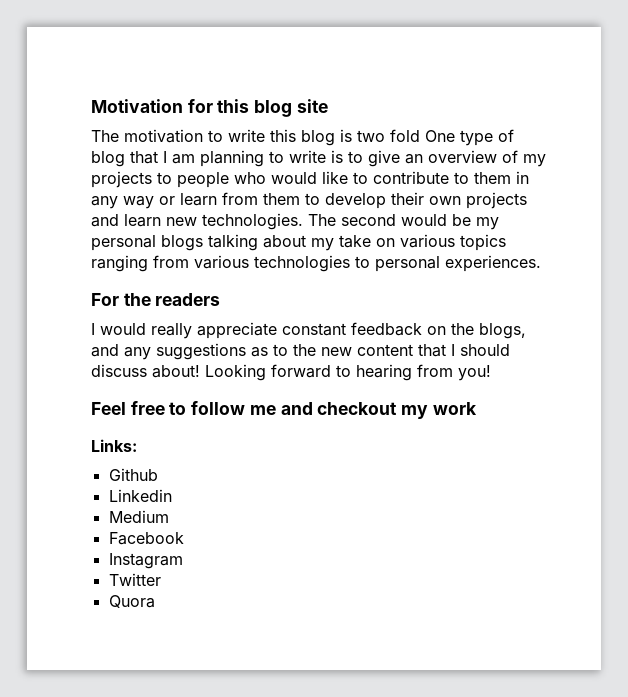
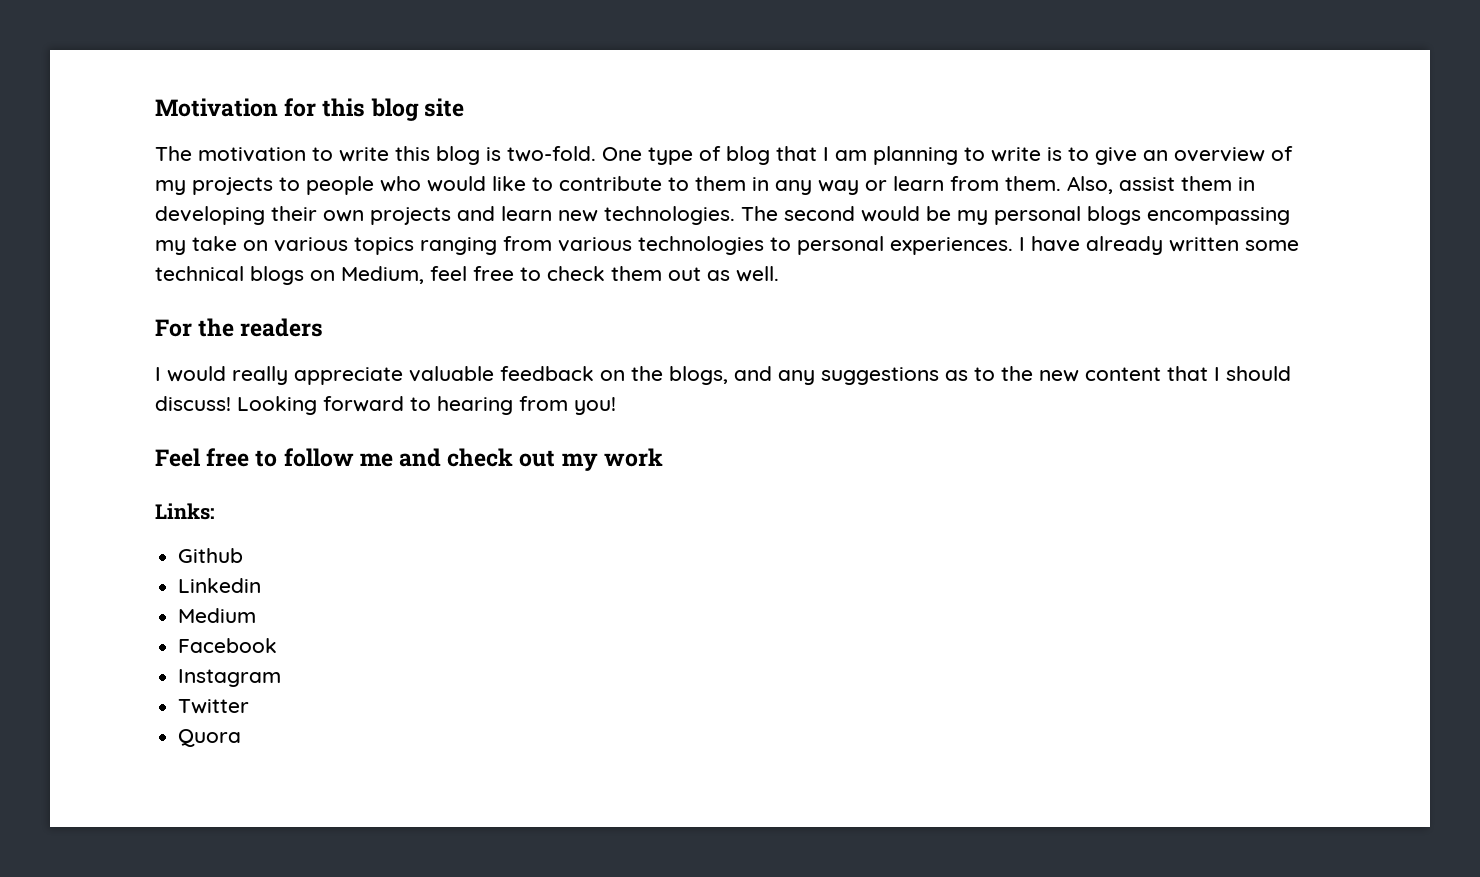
[357,129,420,142] two fold -> [507,146,596,162] two-fold.
[263,193,386,209] them to develop -> [1005,176,1255,194] [155,206,265,225] them. Also, assist them in developing
[208,234,306,251] talking about -> [1147,207,1290,225] encompassing
(541, 263) none -> [1019,236,1299,255] [155,266,779,285] I have already written some technical blogs on Medium, feel free to check them out as well.
[282,323,346,336] constant -> [409,366,494,382] valuable
[91,364,200,378] discuss about! -> [155,396,231,411] discuss!
[317,402,398,415] checkout -> [447,448,556,467] check out

